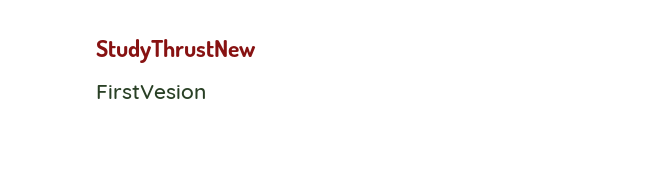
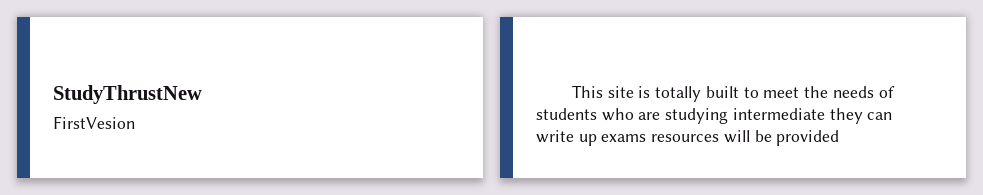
(206, 92) none -> [572,85,895,102] [536,108,893,124] [536,130,840,146] // This site is totally built to meet the needs of students who are studying intermediate they can write up exams resources will be provided

